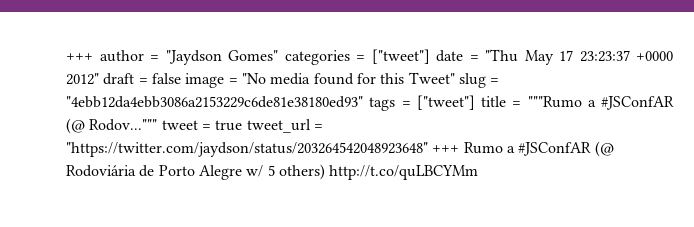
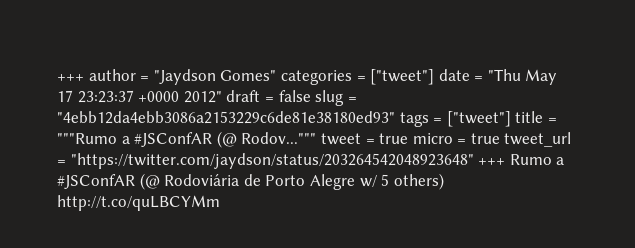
[185,72,455,88] image = "No media found for this Tweet" -> (311, 96) none
(243, 125) none -> [412,133,500,144] micro = true

